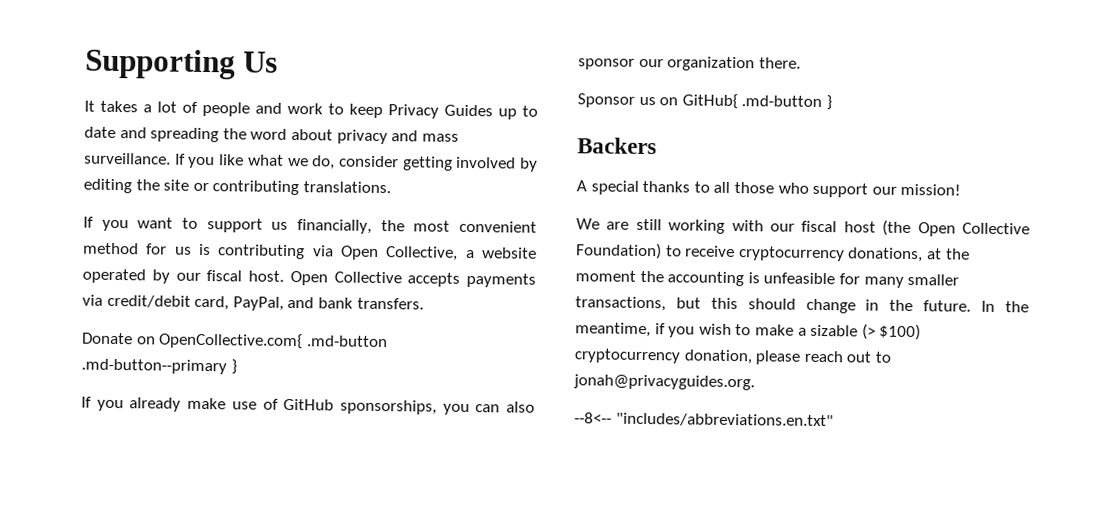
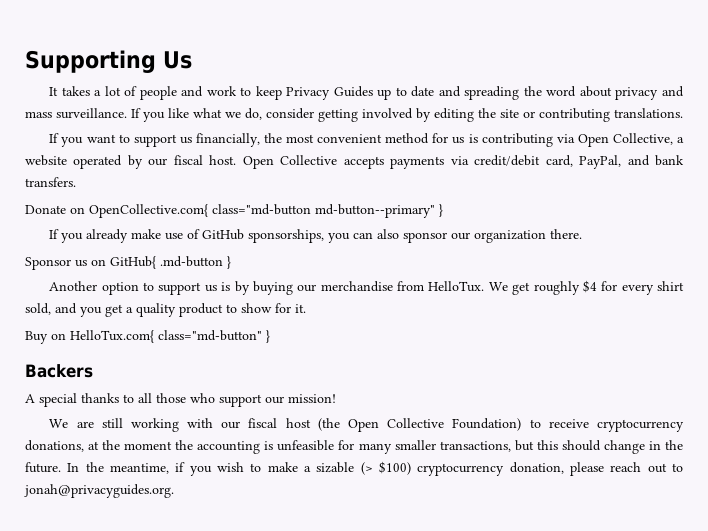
[306,335,388,348] [81,358,227,375] .md-button .md-button--primary -> [212,204,435,218] class="md-button md-button--primary"
(832, 103) none -> [49,280,685,295] [25,303,306,317] [25,330,270,344] // Another option to support us is by buying our merchandise from HelloTux. We get roughly $4 for every shirt sold, and you get a quality product to show for it. // Buy on HelloTux.com{ class="md-button" }
[574,412,834,428] // --8<-- "includes/abbreviations.en.txt" -> (174, 491) none

